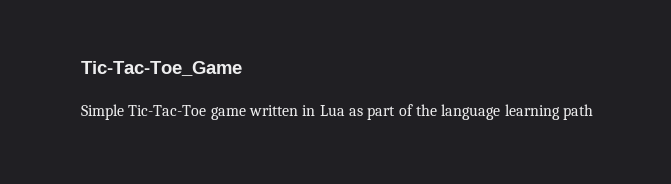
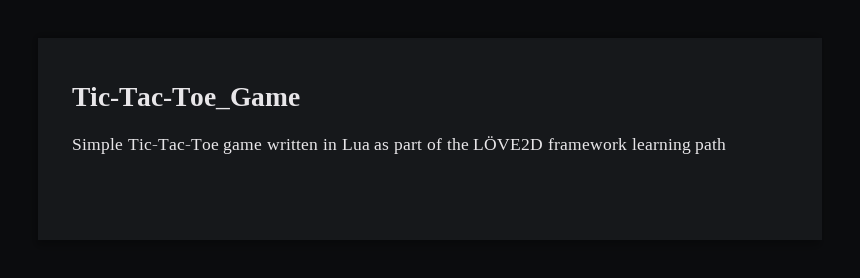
[441,104,501,120] language -> [473,136,627,150] LÖVE2D framework

